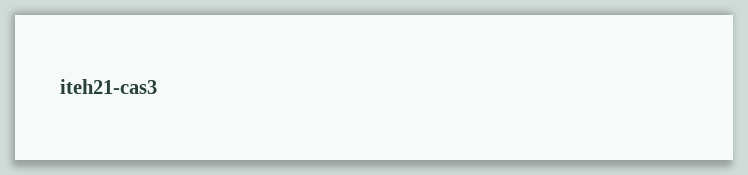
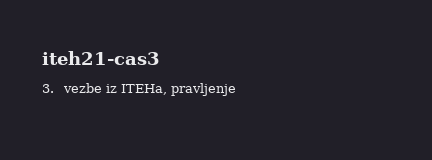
(157, 86) none -> [42,83,237,96] // 3. vezbe iz ITEHa, pravljenje

